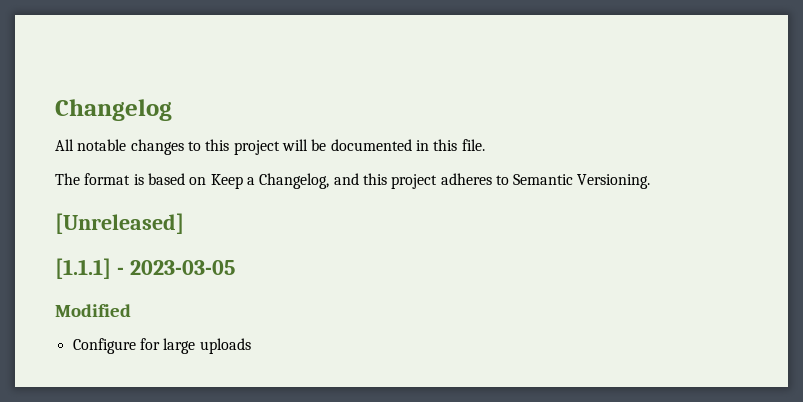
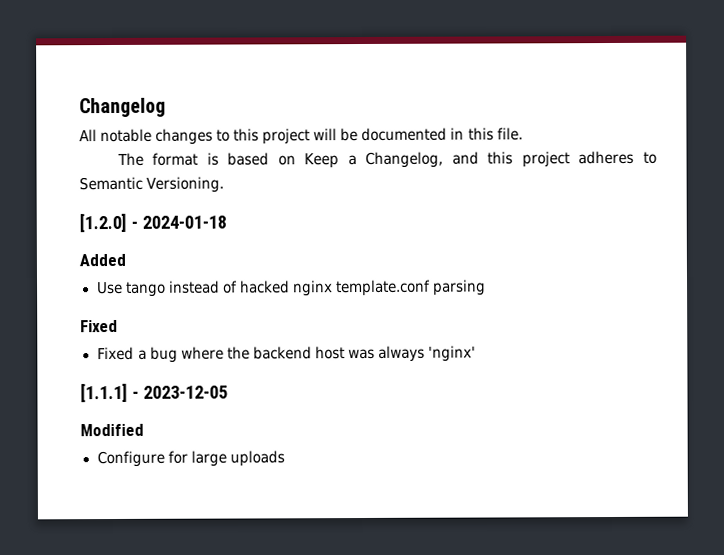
[55,213,184,234] [Unreleased] -> [79,212,227,233] [79,253,126,267] [96,279,486,297] [80,319,118,333] [96,345,476,363] [1.2.0] - 2024-01-18 // Added // Use tango instead of hacked nginx template.conf parsing // Fixed // Fixed a bug where the backend host was always 'nginx'
[129,260,235,275] 2023-03-05 -> [142,385,228,399] 2023-12-05

